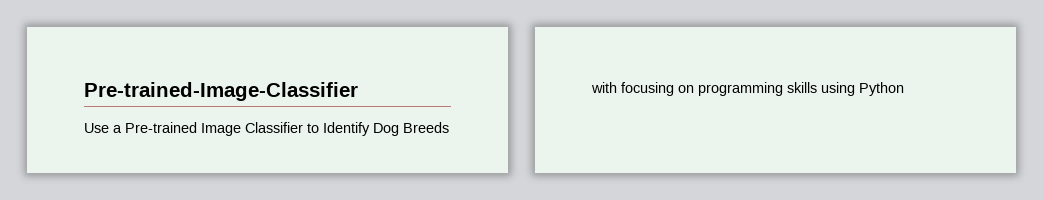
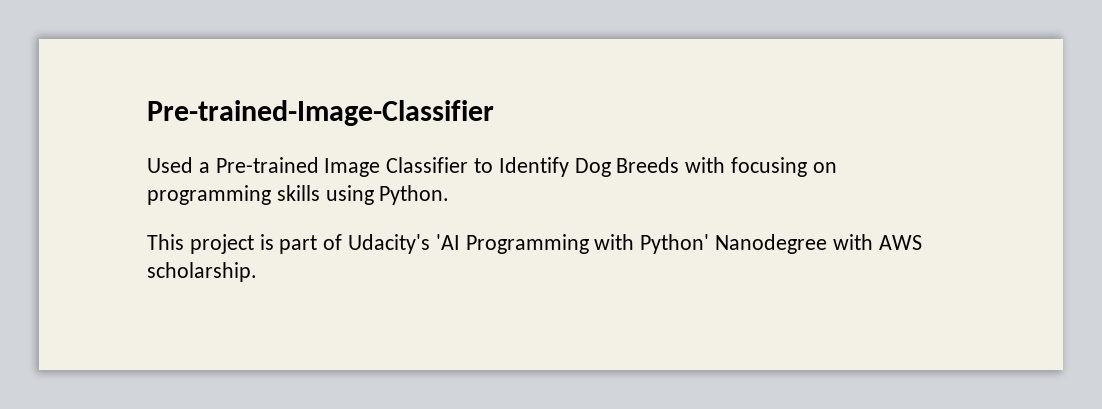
[84,123,109,133] Use -> [147,157,193,173] Used
[859,82,904,96] Python -> [379,185,450,205] [147,234,922,254] [147,262,257,282] Python. // This project is part of Udacity's 'AI Programming with Python' Nanodegree with AWS scholarship.

